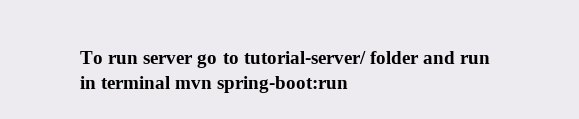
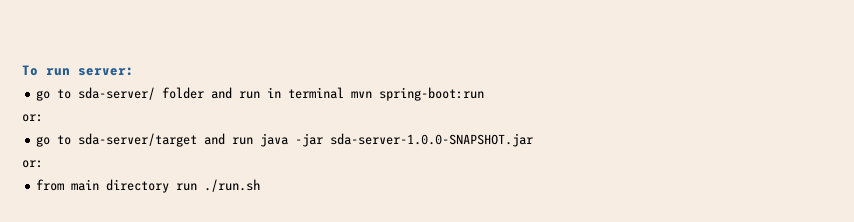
[143,51,366,68] server go to tutorial-server/ -> [78,67,134,76] [36,87,156,101] server: // go to sda-server/
(349, 84) none -> [22,114,43,122] [36,133,534,147] [22,160,43,168] [36,179,261,193] // or: // go to sda-server/target and run java -jar sda-server-1.0.0-SNAPSHOT.jar // or: // from main directory run ./run.sh

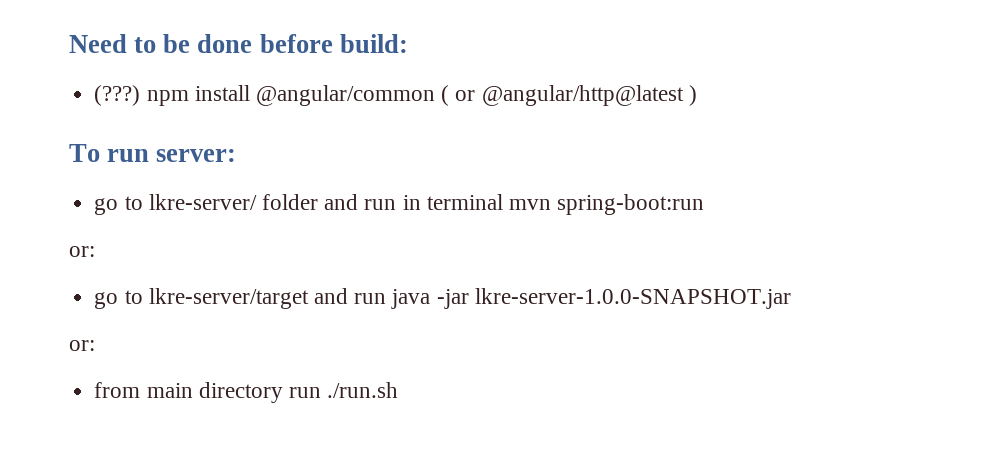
(22, 70) none -> [69,34,408,53] [94,85,697,106] Need to be done before build: // (???) npm install @angular/common ( or @angular/http@latest ) //
[78,87,156,100] sda-server/ -> [148,194,257,210] lkre-server/
[78,133,198,147] sda-server/target -> [148,288,309,309] lkre-server/target
[330,133,534,147] sda-server-1.0.0-SNAPSHOT.jar -> [474,288,791,309] lkre-server-1.0.0-SNAPSHOT.jar

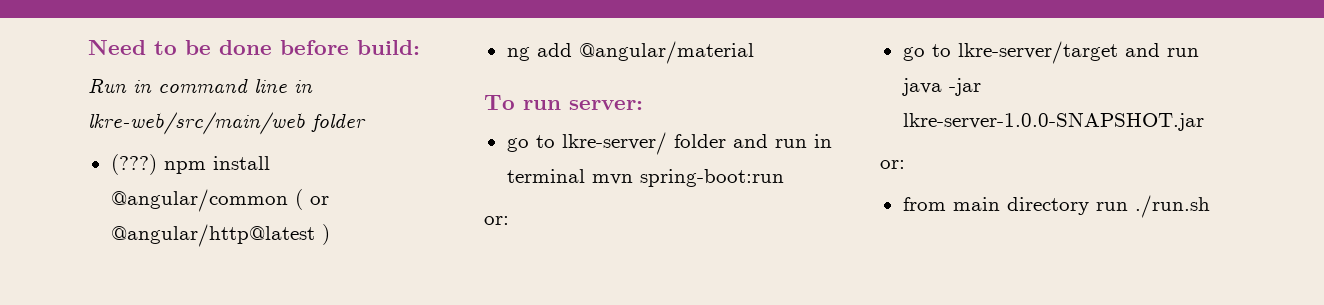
(408, 43) none -> [88,78,313,93] [88,112,366,135] // Run in command line in lkre-web/src/main/web folder
(697, 95) none -> [506,41,754,64] // ng add @angular/material

